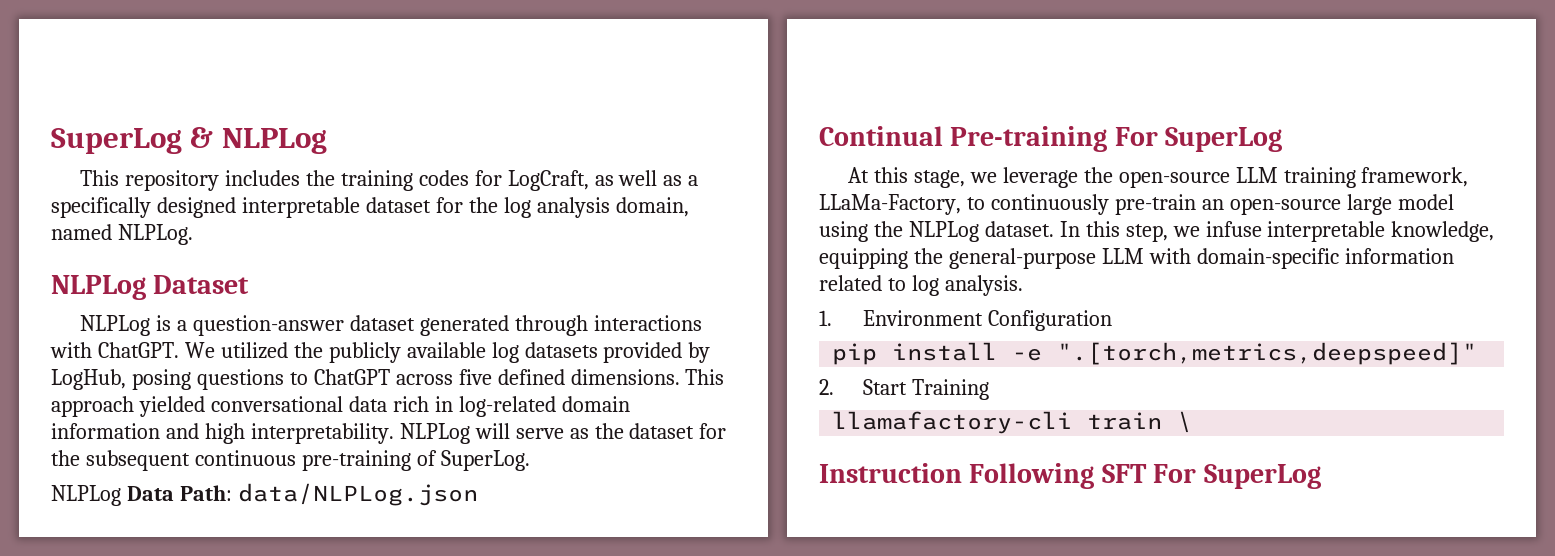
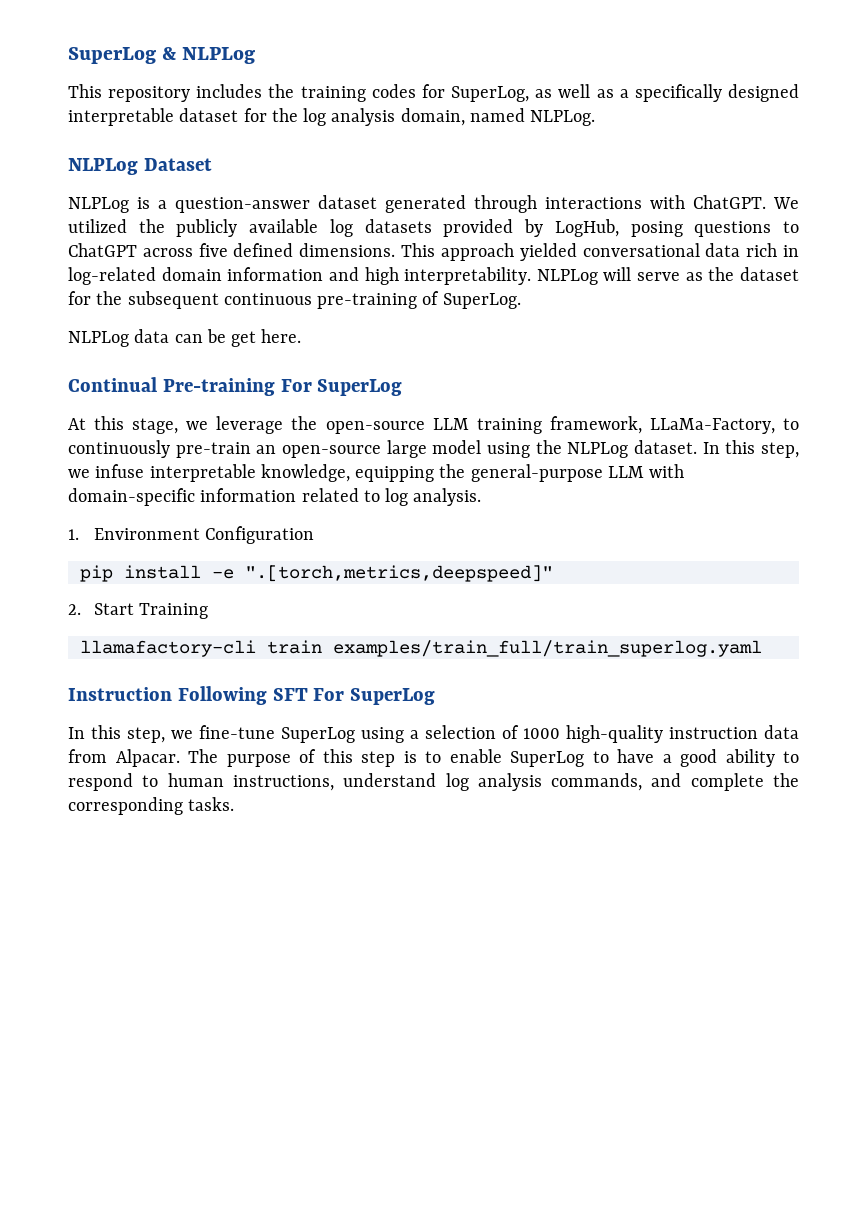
[507,170,589,191] LogCraft, -> [451,86,530,102] SuperLog,
[126,483,478,506] Data Path: data/NLPLog.json -> [134,329,302,347] data can be get here.
[1177,411,1193,433] \ -> [332,640,762,657] examples/train_full/train_superlog.yaml
(1321, 476) none -> [68,725,799,743] [68,749,799,767] [68,773,799,791] [68,797,235,815] // In this step, we fine-tune SuperLog using a selection of 1000 high-quality instruction data from Alpacar. The purpose of this step is to enable SuperLog to have a good ability to respond to human instructions, understand log analysis commands, and complete the corresponding tasks.

